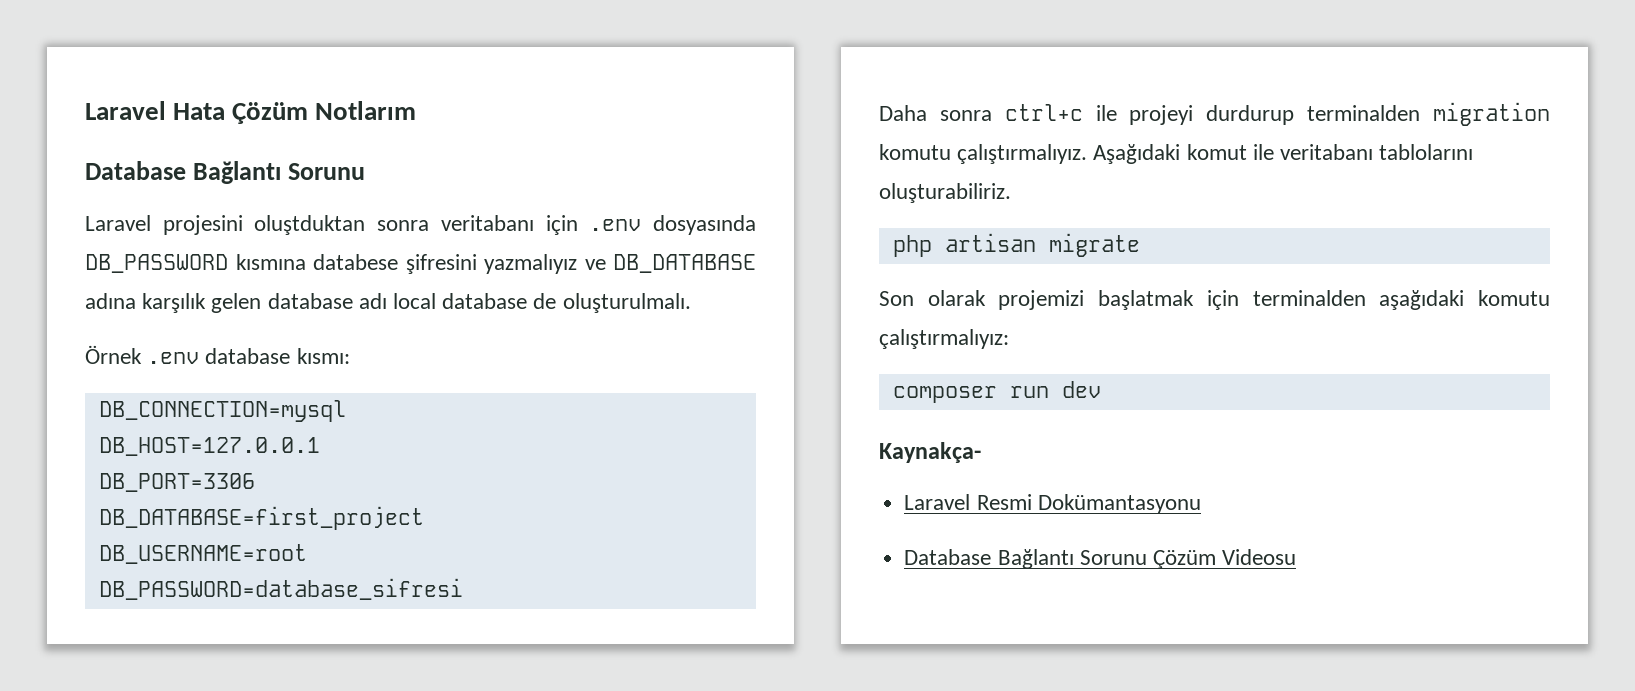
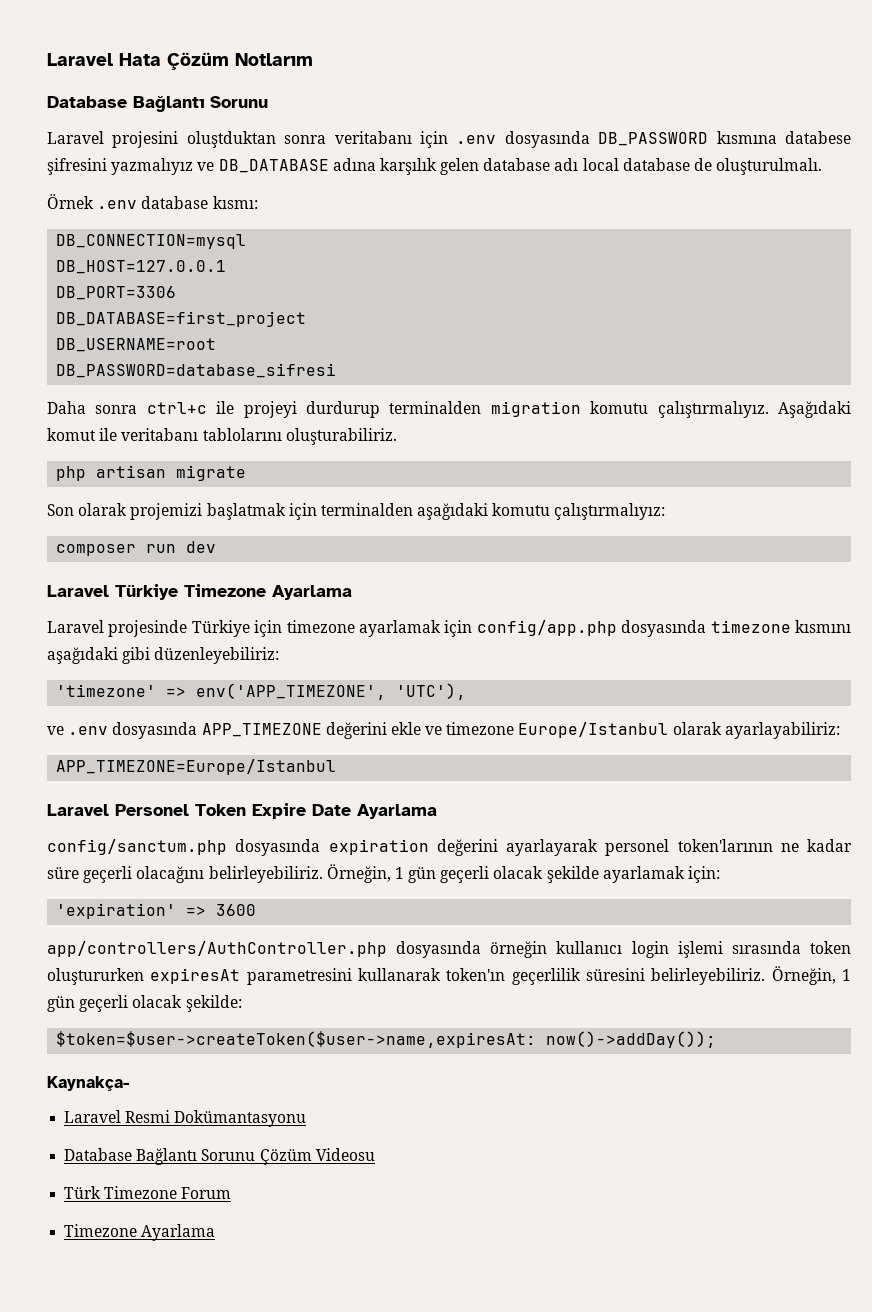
(1101, 389) none -> [47,584,352,600] [47,620,851,637] [47,647,280,664] [56,683,467,700] [47,722,840,739] [56,759,337,775] [47,803,437,819] [47,839,852,856] [47,864,721,883] [56,903,257,919] [47,941,851,958] [47,966,852,985] [47,995,242,1012] [56,1031,717,1048] // Laravel Türkiye Timezone Ayarlama // Laravel projesinde Türkiye için timezone ayarlamak için config/app.php dosyasında timezone kısmını aşağıdaki gibi düzenleyebiliriz: // 'timezone' => env('APP_TIMEZONE', 'UTC'), // ve .env dosyasında APP_TIMEZONE değerini ekle ve timezone Europe/Istanbul olarak ayarlayabiliriz: // APP_TIMEZONE=Europe/Istanbul // Laravel Personel Token Expire Date Ayarlama // config/sanctum.php dosyasında expiration değerini ayarlayarak personel token'larının ne kadar süre geçerli olacağını belirleyebiliriz. Örneğin, 1 gün geçerli olacak şekilde ayarlamak için: // 'expiration' => 3600 // app/controllers/AuthController.php dosyasında örneğin kullanıcı login işlemi sırasında token oluştururken expiresAt parametresini kullanarak token'ın geçerlilik süresini belirleyebiliriz. Örneğin, 1 gün geçerli olacak şekilde: // $token=$user->createToken($user->name,expiresAt: now()->addDay());
(1297, 557) none -> [64,1186,232,1199] [64,1224,216,1241] // Türk Timezone Forum // Timezone Ayarlama

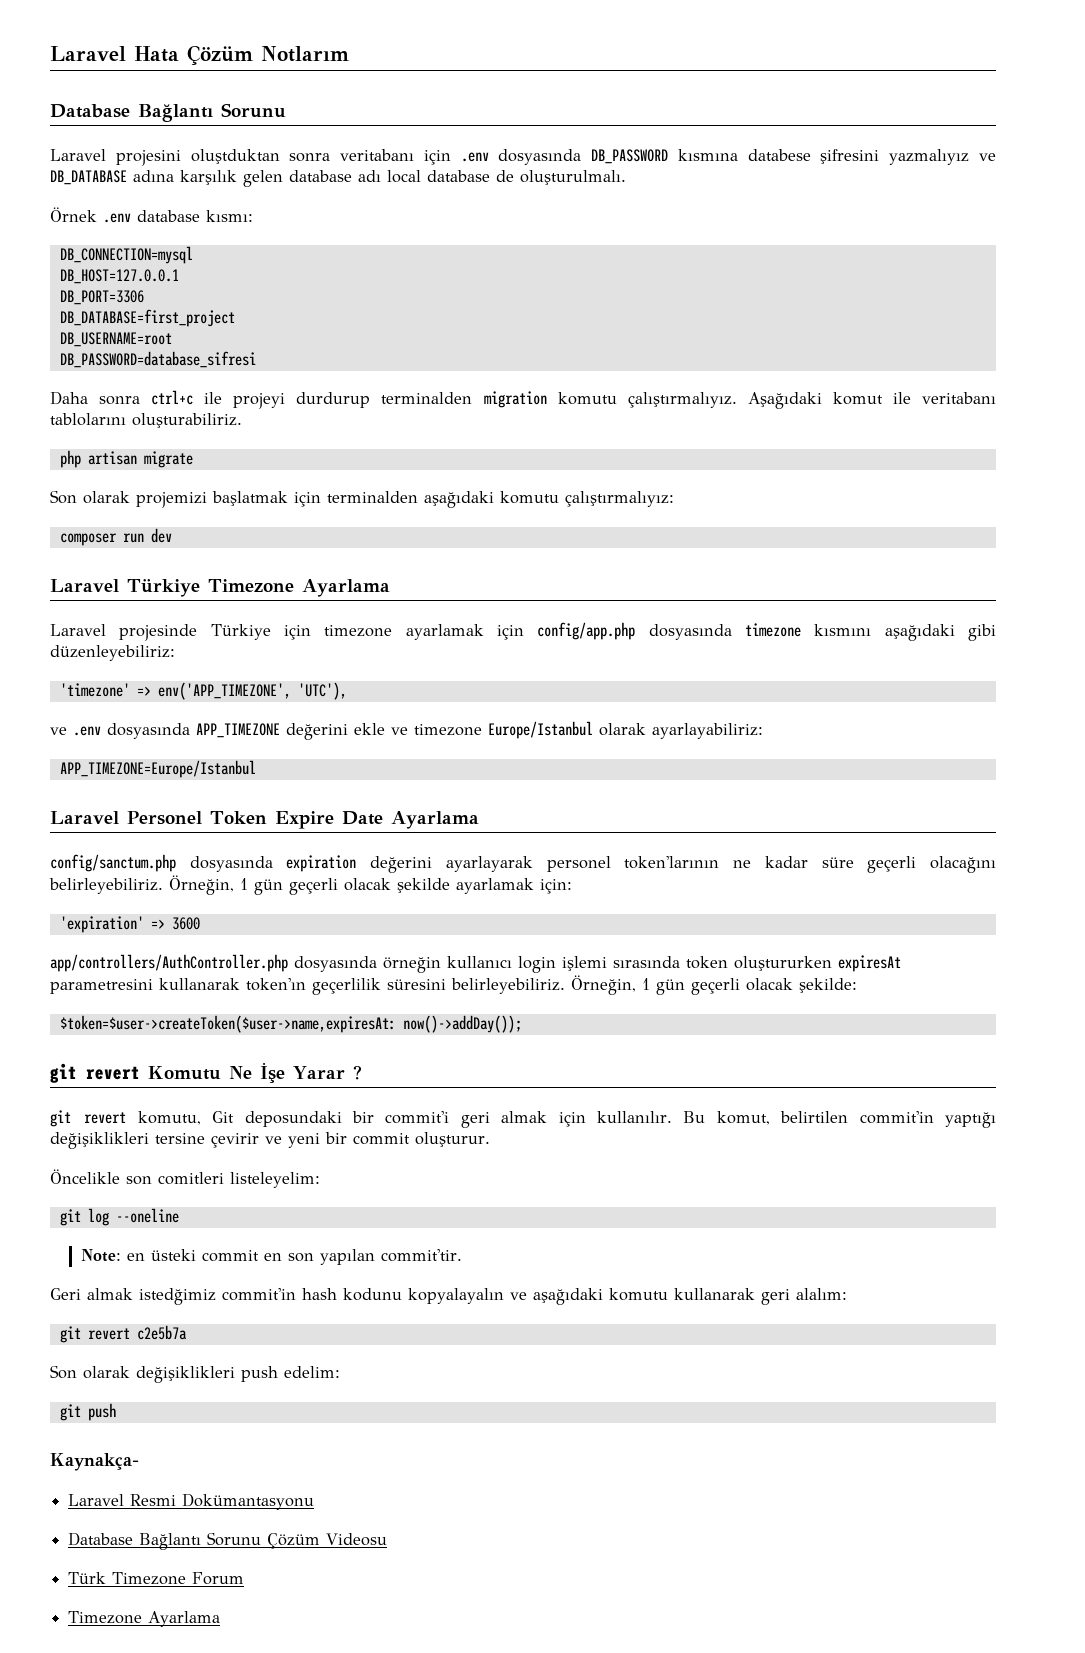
(717, 1039) none -> [50,1062,362,1083] [50,1110,996,1128] [50,1132,490,1149] [50,1169,320,1188] [59,1208,179,1226] [81,1249,463,1265] [50,1288,847,1305] [59,1325,187,1343] [50,1365,340,1383] [59,1403,116,1421] // git revert Komutu Ne İşe Yarar ? // git revert komutu, Git deposundaki bir commit'i geri almak için kullanılır. Bu komut, belirtilen commit'in yaptığı değişiklikleri tersine çevirir ve yeni bir commit oluşturur. // Öncelikle son comitleri listeleyelim: // git log --oneline // Note: en üsteki commit en son yapılan commit'tir. // Geri almak istedğimiz commit'in hash kodunu kopyalayalın ve aşağıdaki komutu kullanarak geri alalım: // git revert c2e5b7a // Son olarak değişiklikleri push edelim: // git push

